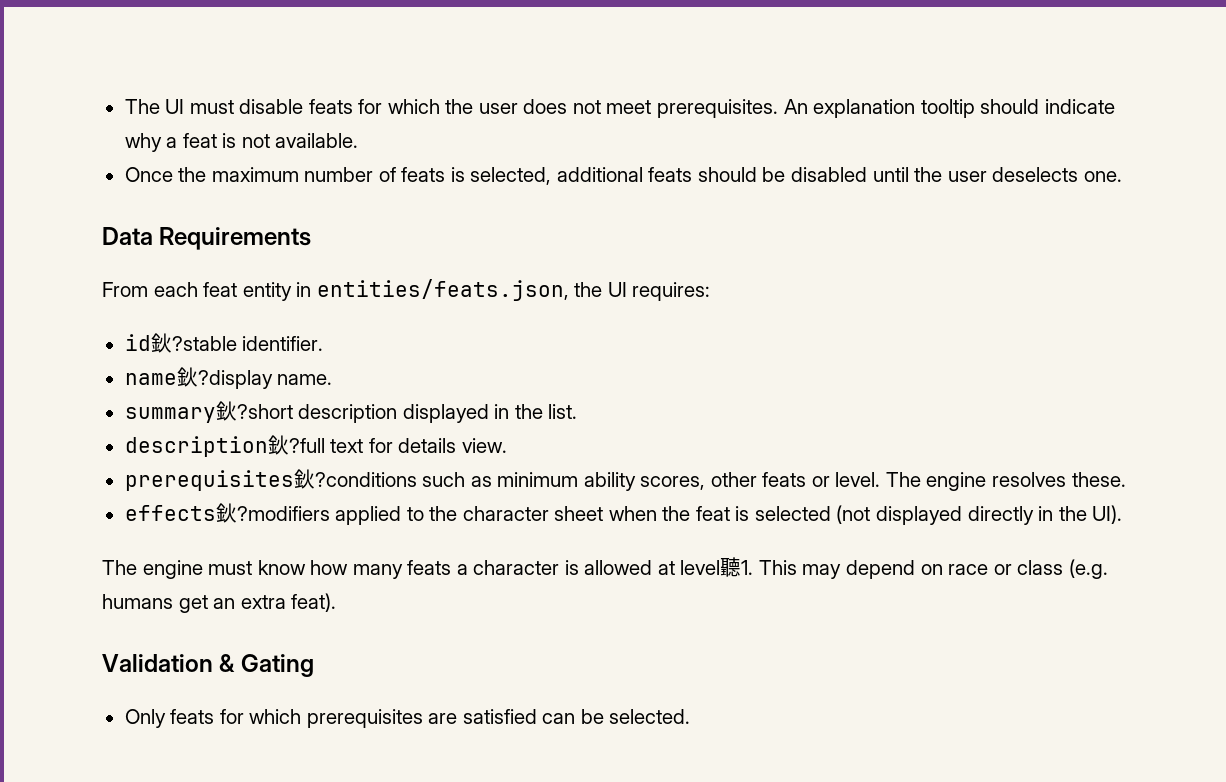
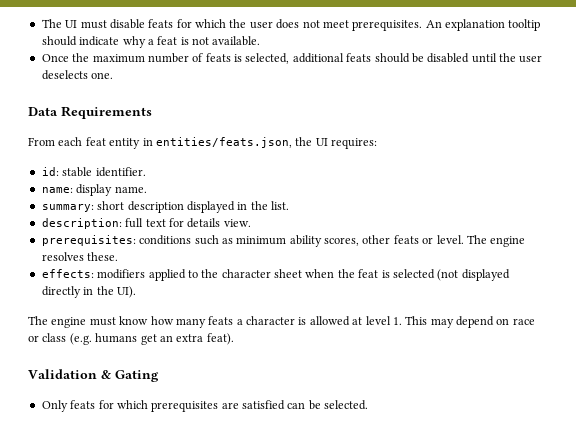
[124,333,237,353] id鈥?stable -> [41,167,93,177] id: stable
[124,367,273,389] name鈥?display -> [41,184,113,196] name: display
[124,401,293,423] summary鈥?short -> [41,201,125,212] summary: short
[124,435,325,457] description鈥?full -> [41,218,144,229] description: full
[124,469,417,491] prerequisites鈥?conditions -> [41,235,192,246] prerequisites: conditions
[124,503,330,523] effects鈥?modifiers -> [41,269,146,279] effects: modifiers
[720,557,742,577] 聽 -> (391, 320) none

